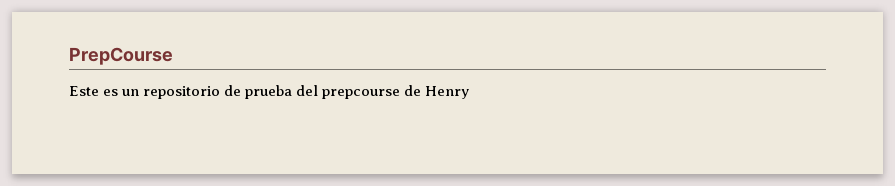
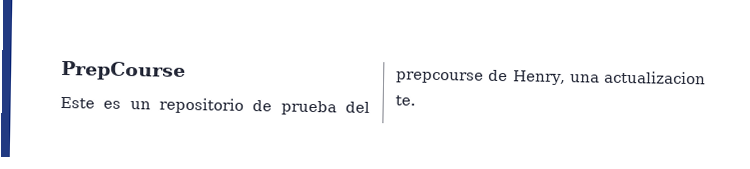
[425,86,470,99] Henry -> [512,70,706,86] [395,95,416,106] Henry, una actualizacion te.

